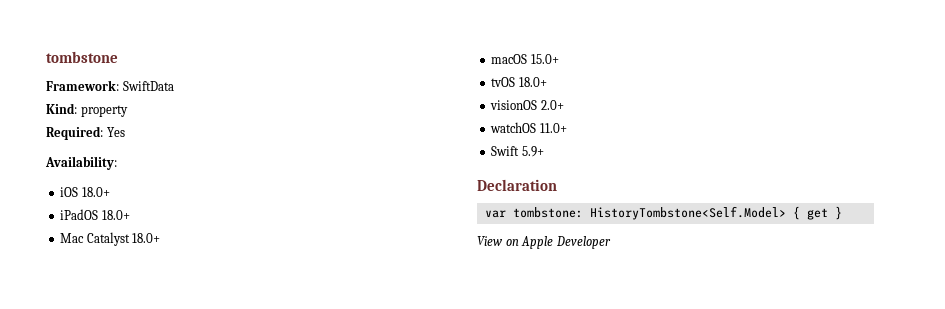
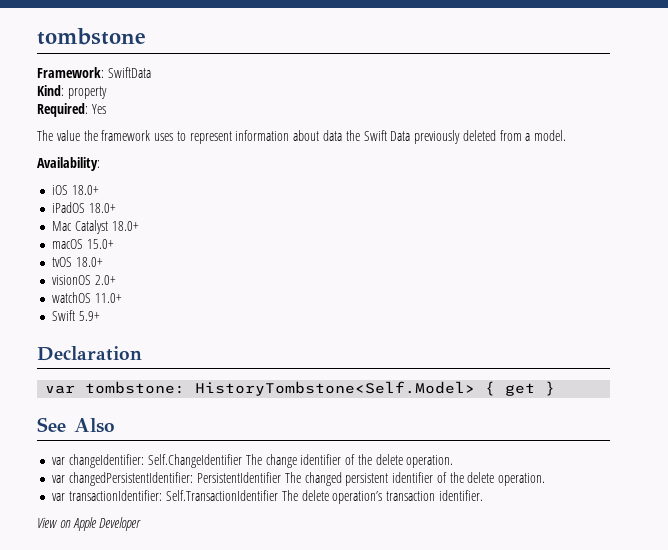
(125, 132) none -> [37,130,567,144] // The value the framework uses to represent information about data the Swift Data previously deleted from a model.
(842, 213) none -> [37,417,115,433] [52,454,454,468] [52,472,546,486] [52,490,483,504] // See Also // var changeIdentifier: Self.ChangeIdentifier The change identifier of the delete operation. // var changedPersistentIdentifier: PersistentIdentifier The changed persistent identifier of the delete operation. // var transactionIdentifier: Self.TransactionIdentifier The delete operation’s transaction identifier.

